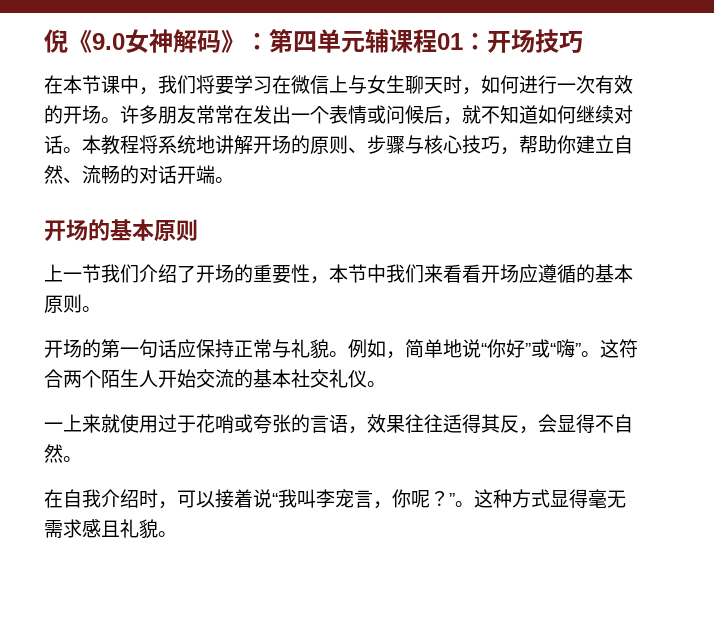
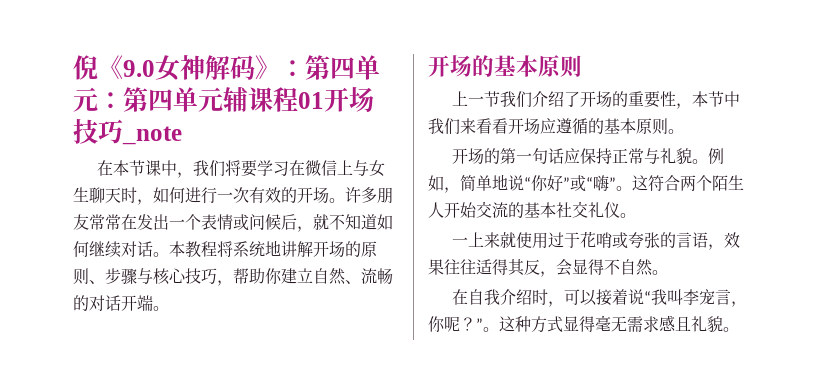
(365, 42) none -> [98,87,223,112] ：第四单元
[463,33,487,50] ： -> (324, 100) none
(583, 42) none -> [122,126,182,145] _note

